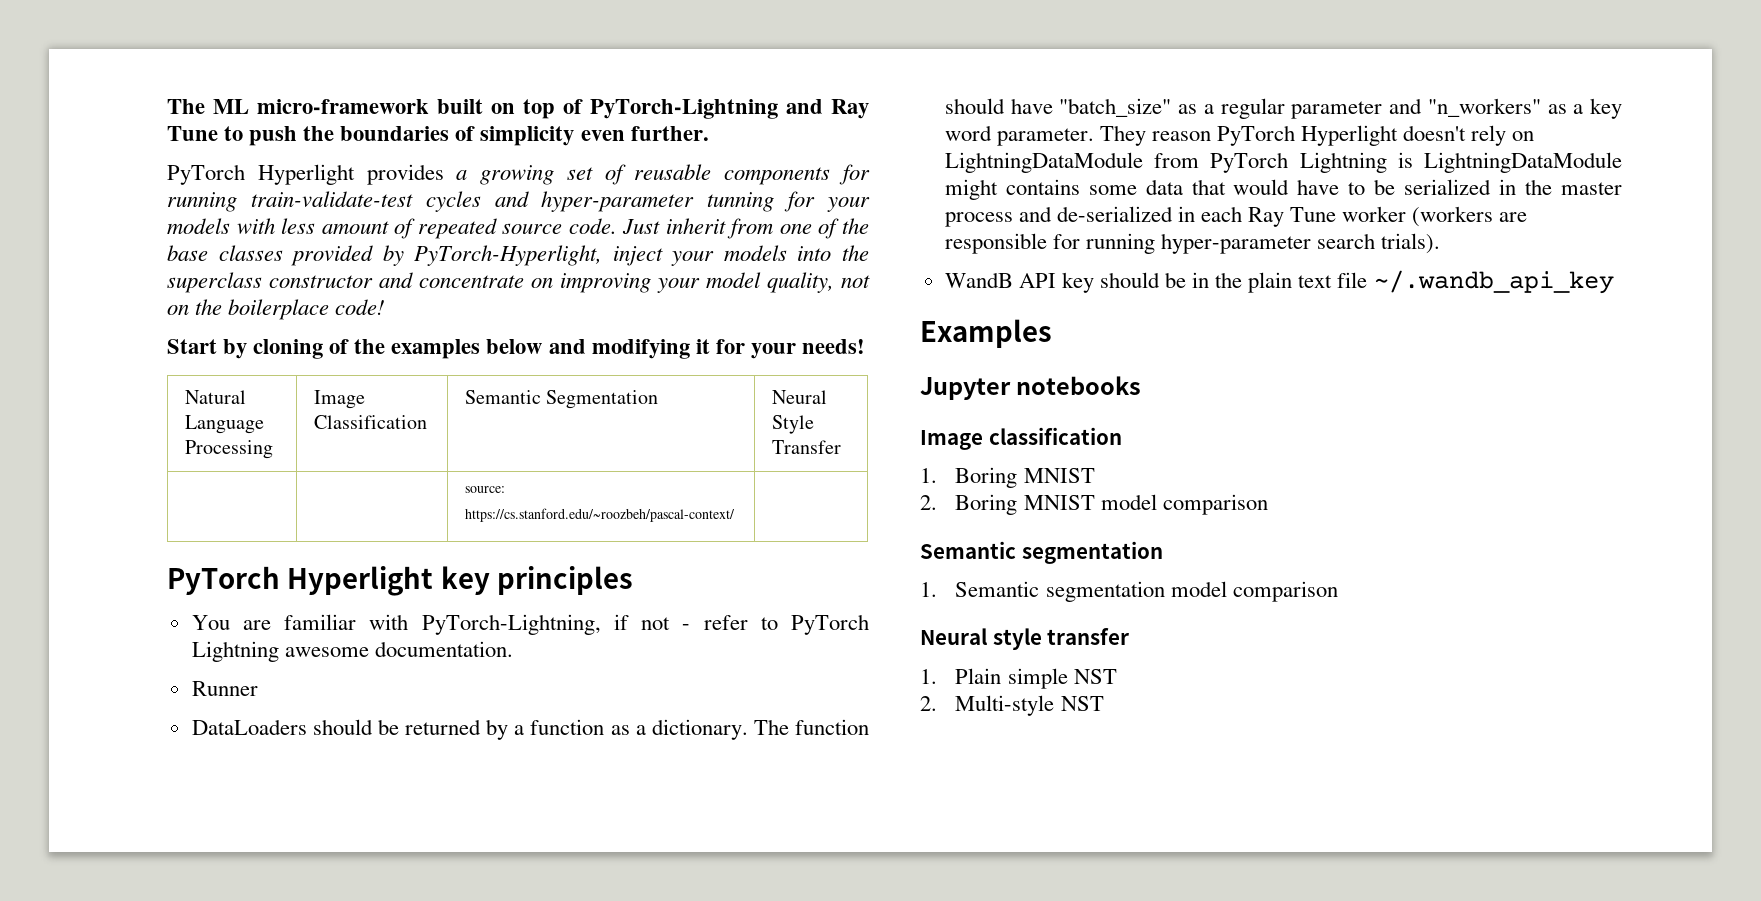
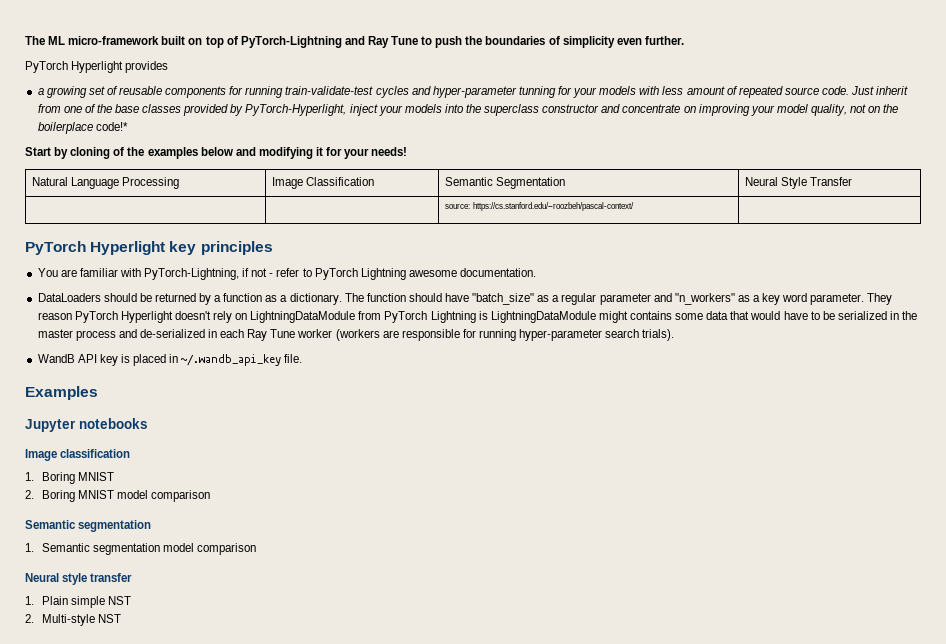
(444, 174) none -> (169, 67) //
[335,299,386,315] code! -> [95,122,128,131] code!*
[191,681,258,696] // Runner -> (537, 272) none
[1099,272,1368,293] should be in the plain text file -> [120,354,179,366] is placed in
(1614, 282) none -> [284,354,303,363] file.

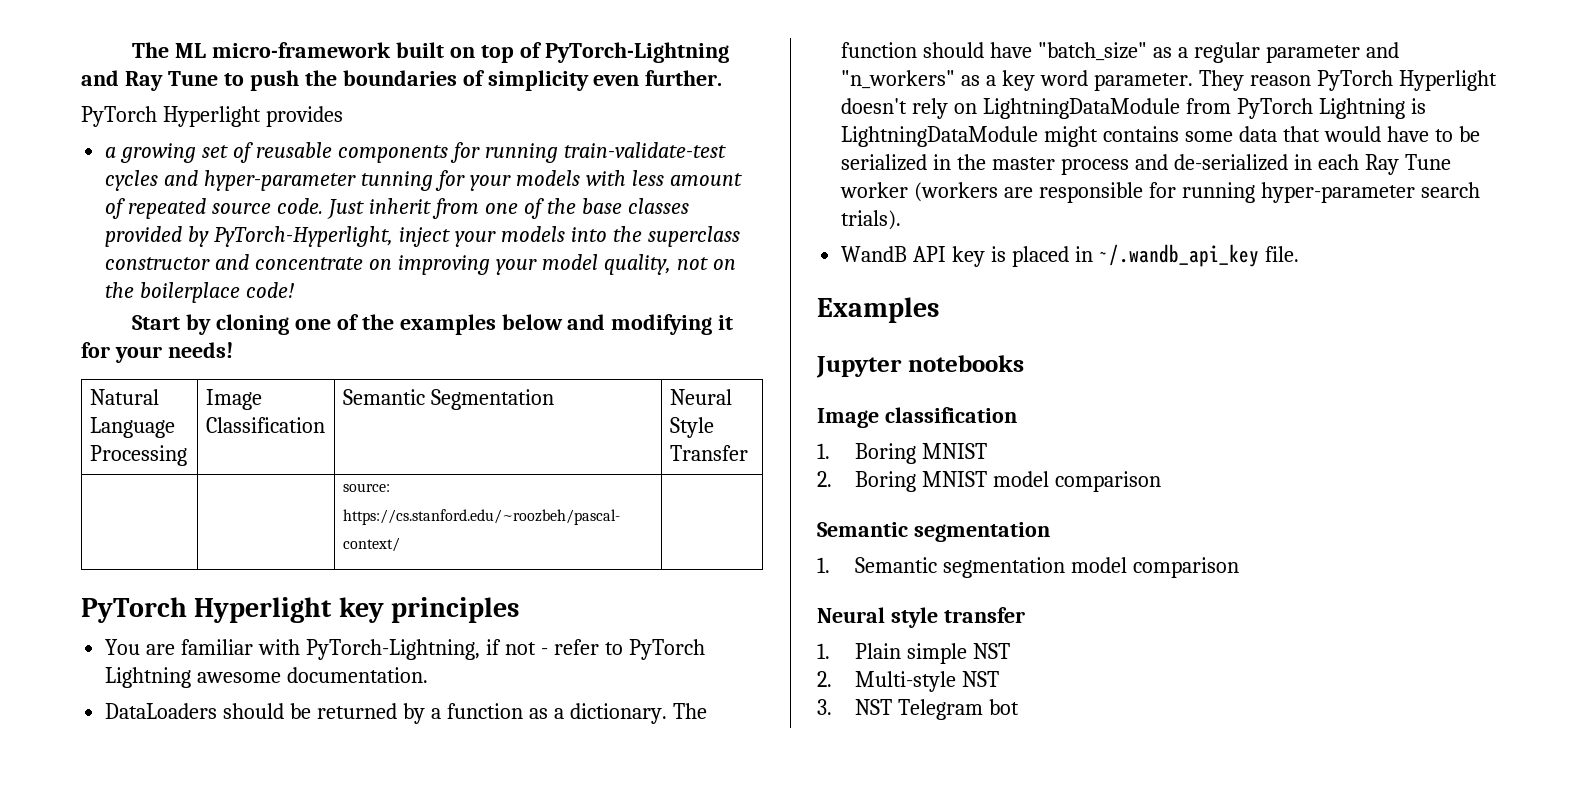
[95,122,128,131] code!* -> [246,282,295,298] code!
(111, 153) none -> [294,319,331,330] one
(121, 618) none -> [817,699,1019,720] // 3. NST Telegram bot

